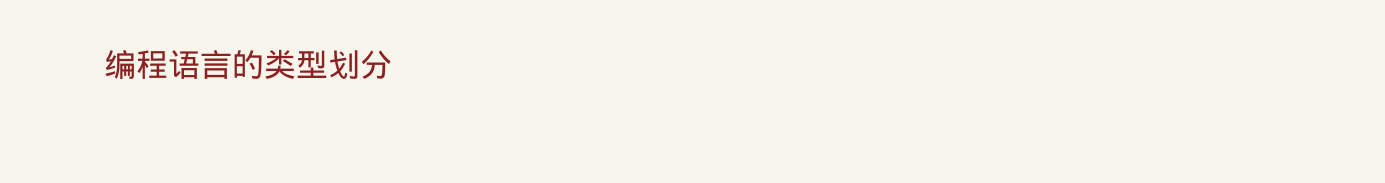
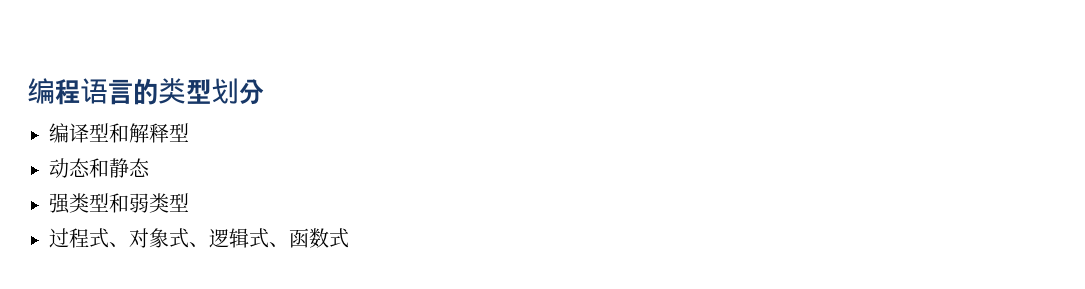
(392, 64) none -> [49,123,189,143] [49,158,150,178] [49,193,189,214] [49,228,349,248] // 编译型和解释型 // 动态和静态 // 强类型和弱类型 // 过程式、对象式、逻辑式、函数式

